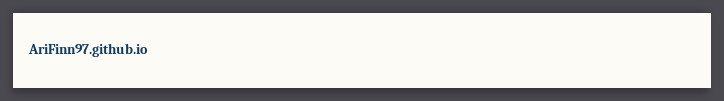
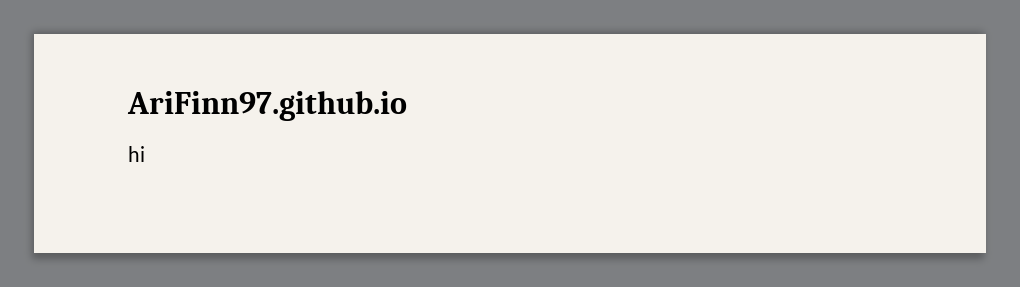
(148, 50) none -> [128,146,145,162] // hi

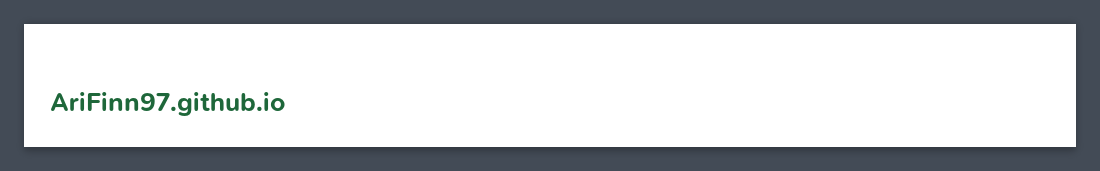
[128,146,145,162] // hi -> (285, 104) none

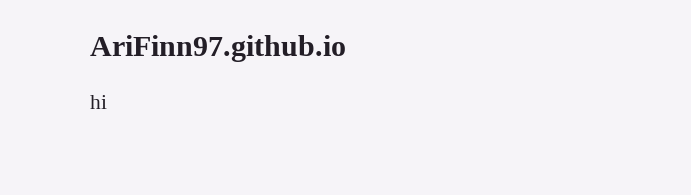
(285, 104) none -> [90,95,107,109] // hi

